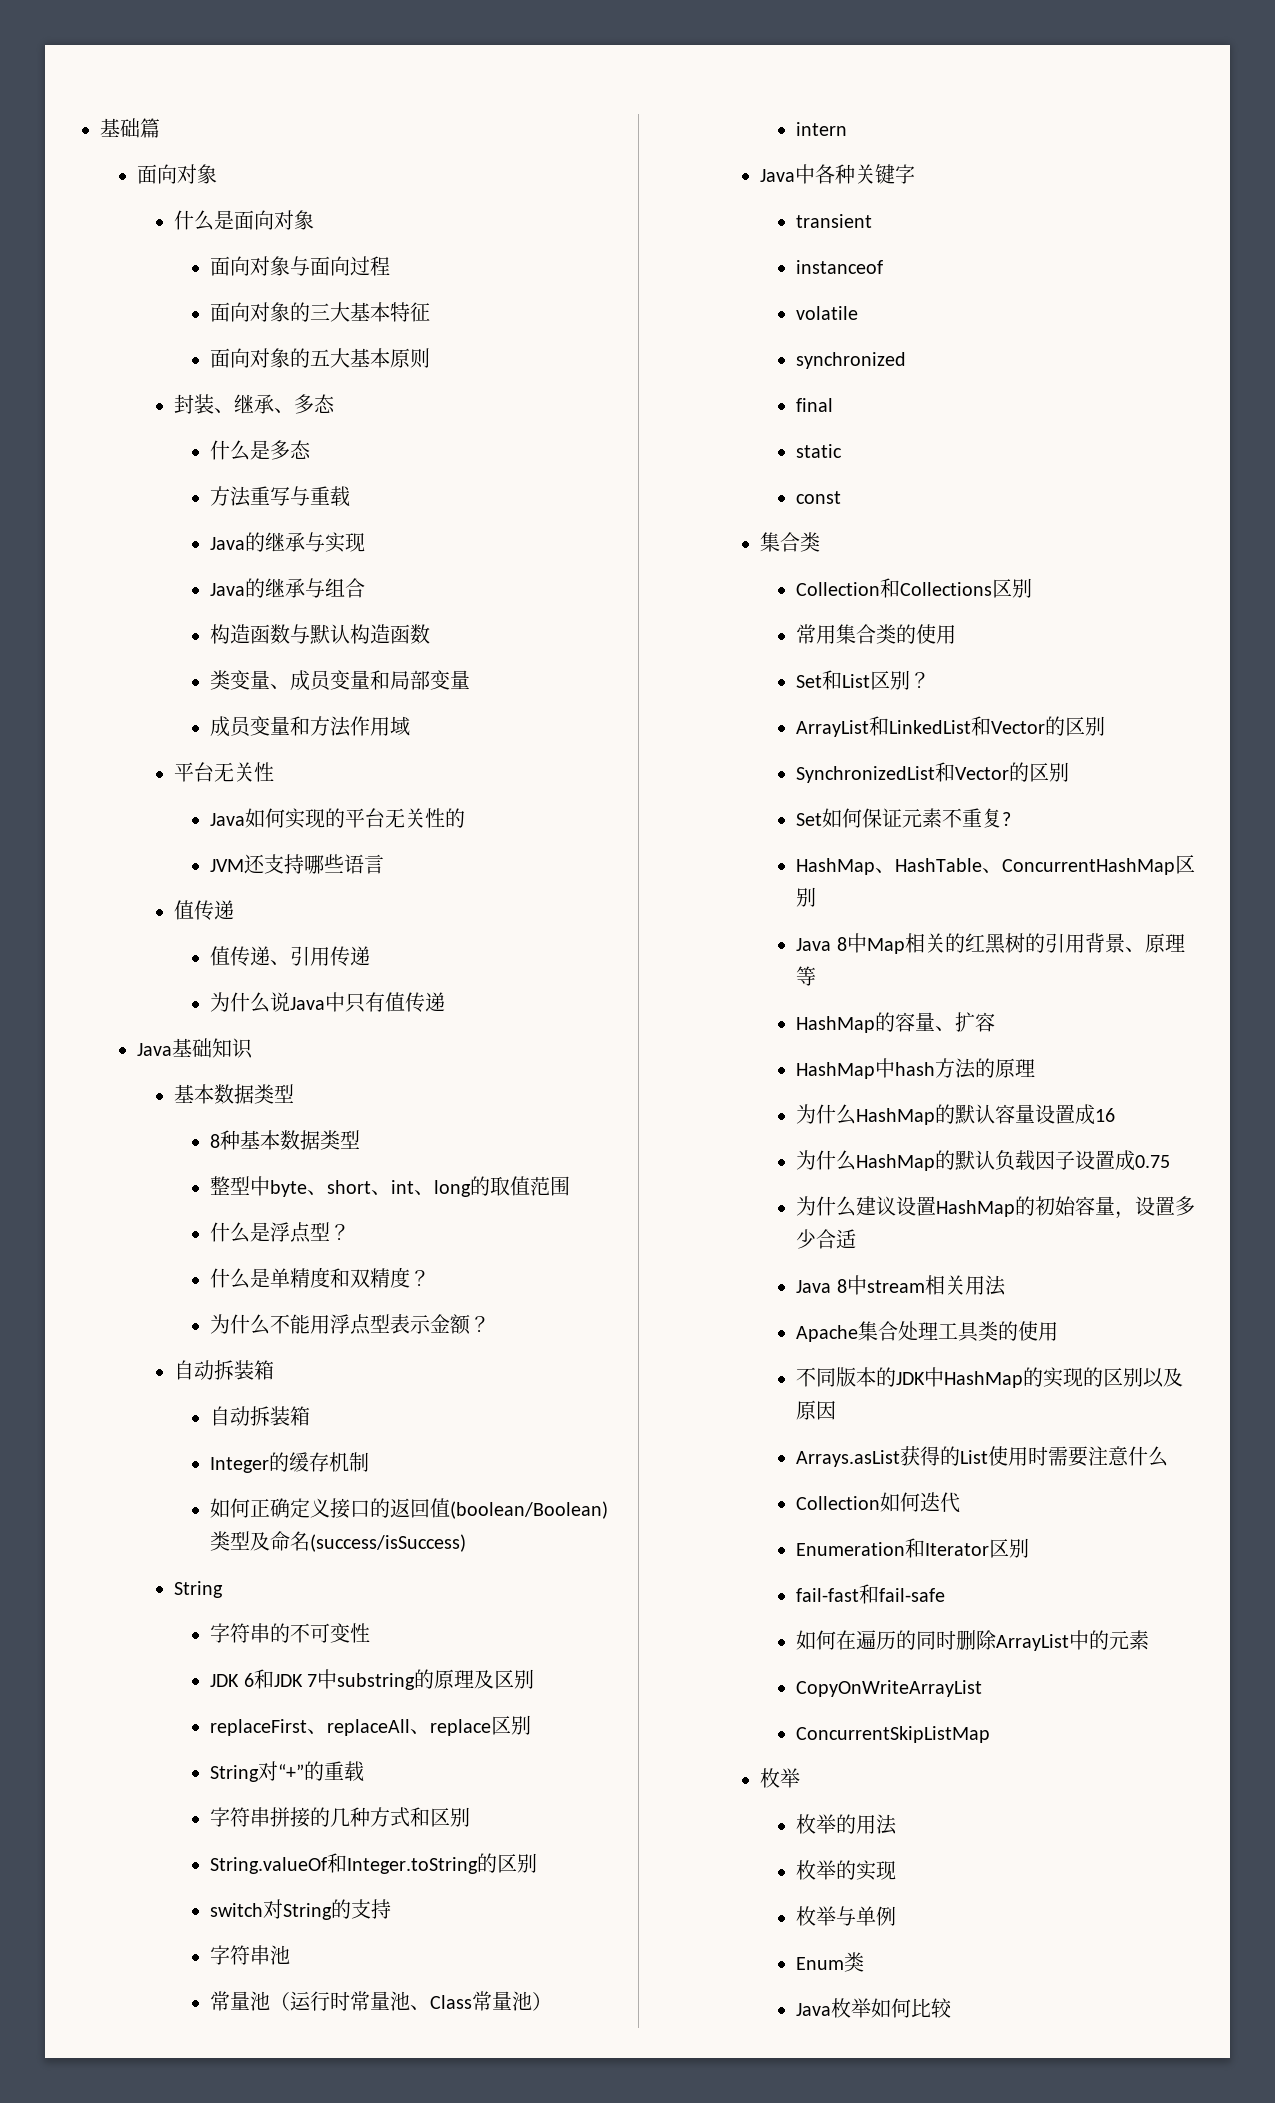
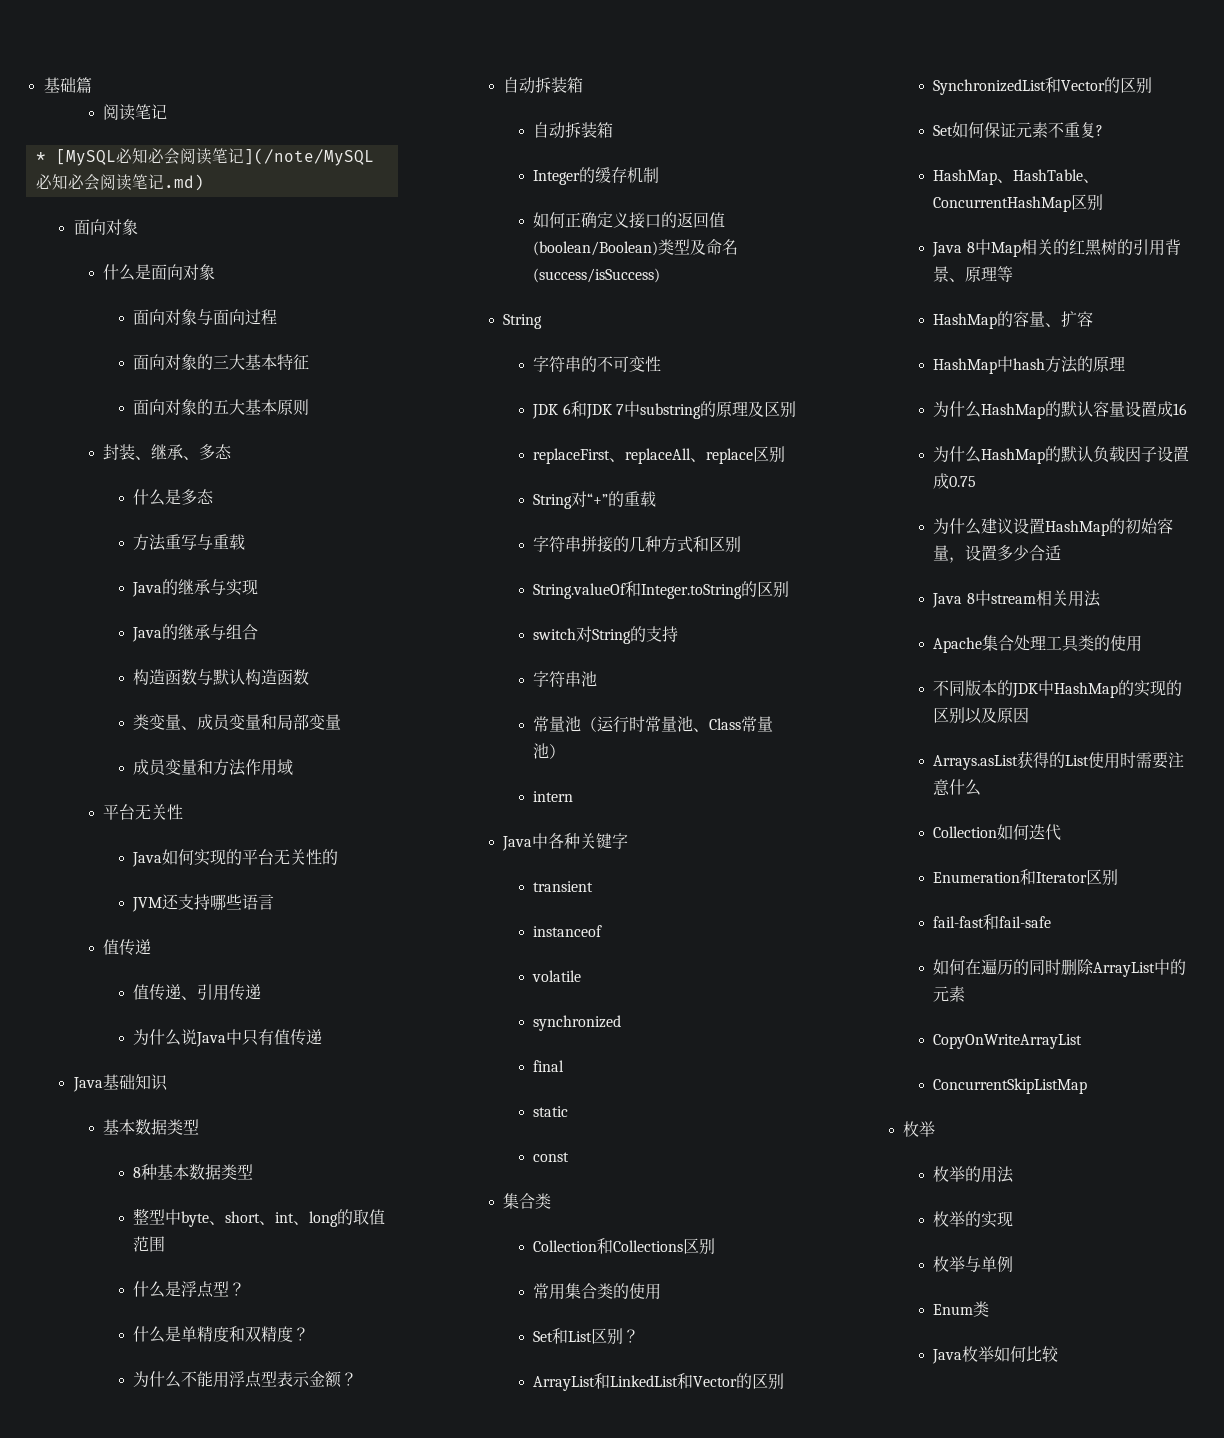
(160, 128) none -> [103,104,168,121] [35,148,374,166] [35,174,204,191] // 阅读笔记 // * [MySQL必知必会阅读笔记](/note/MySQL必知必会阅读笔记.md)

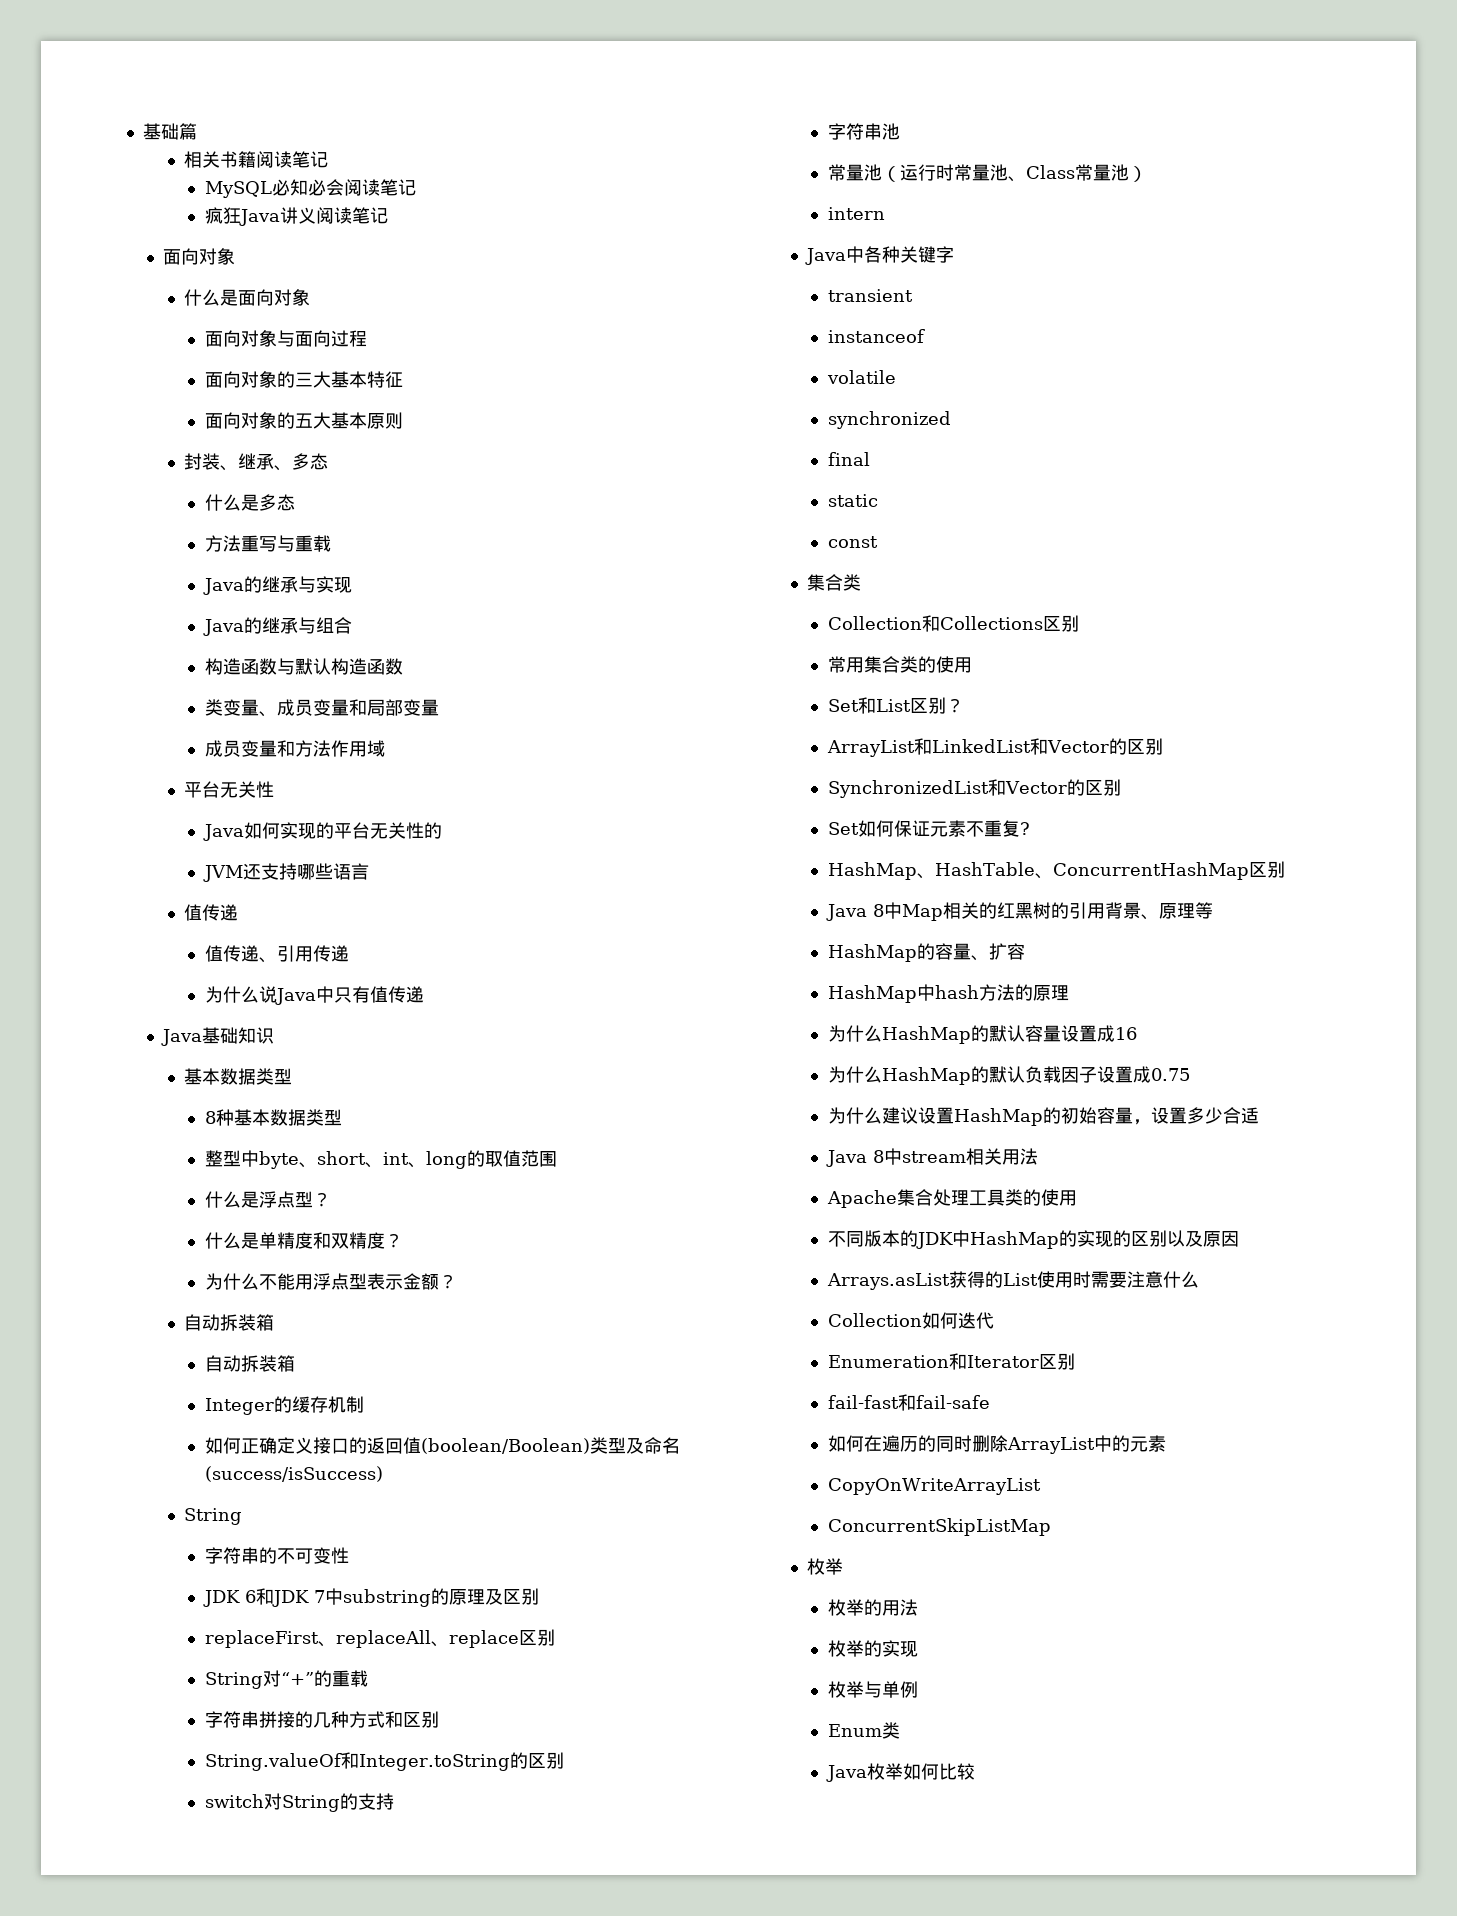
[103,104,168,121] [35,148,374,166] [35,174,204,191] 阅读笔记 // * [MySQL必知必会阅读笔记](/note/MySQL必知必会阅读笔记.md) -> [184,151,329,168] [204,179,416,198] [204,207,388,226] 相关书籍阅读笔记 // MySQL必知必会阅读笔记 // 疯狂Java讲义阅读笔记

